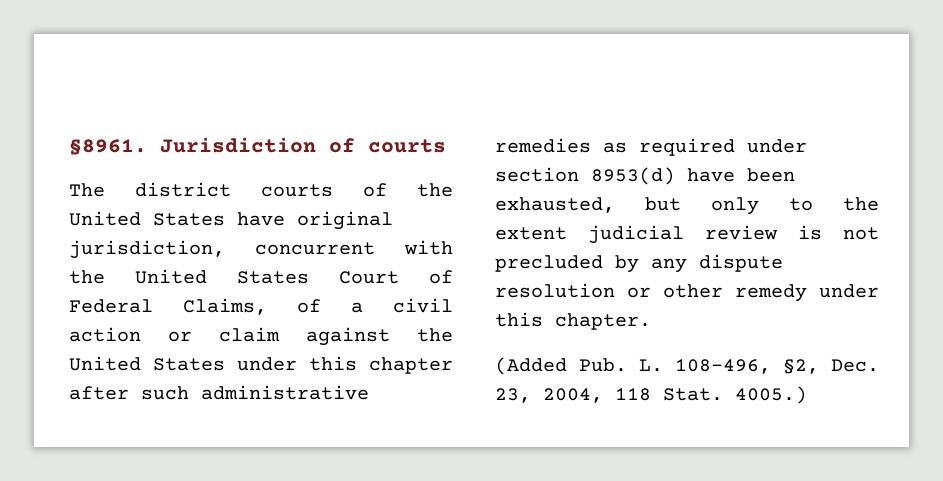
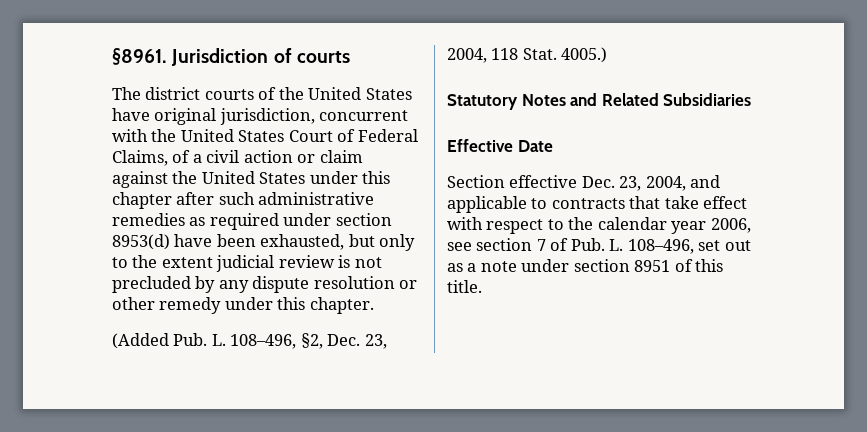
(807, 395) none -> [447,93,752,110] [447,139,553,152] [447,175,721,191] [447,196,748,213] [447,217,751,234] [447,238,751,254] [447,259,724,272] [447,280,482,293] // Statutory Notes and Related Subsidiaries // Effective Date // Section effective Dec. 23, 2004, and applicable to contracts that take effect with respect to the calendar year 2006, see section 7 of Pub. L. 108–496, set out as a note under section 8951 of this title.

